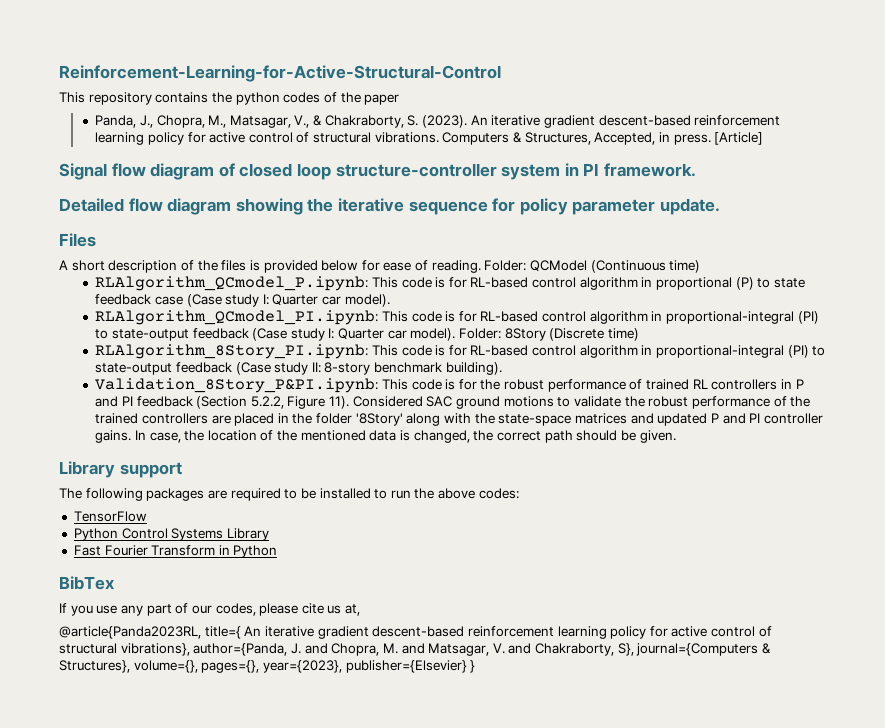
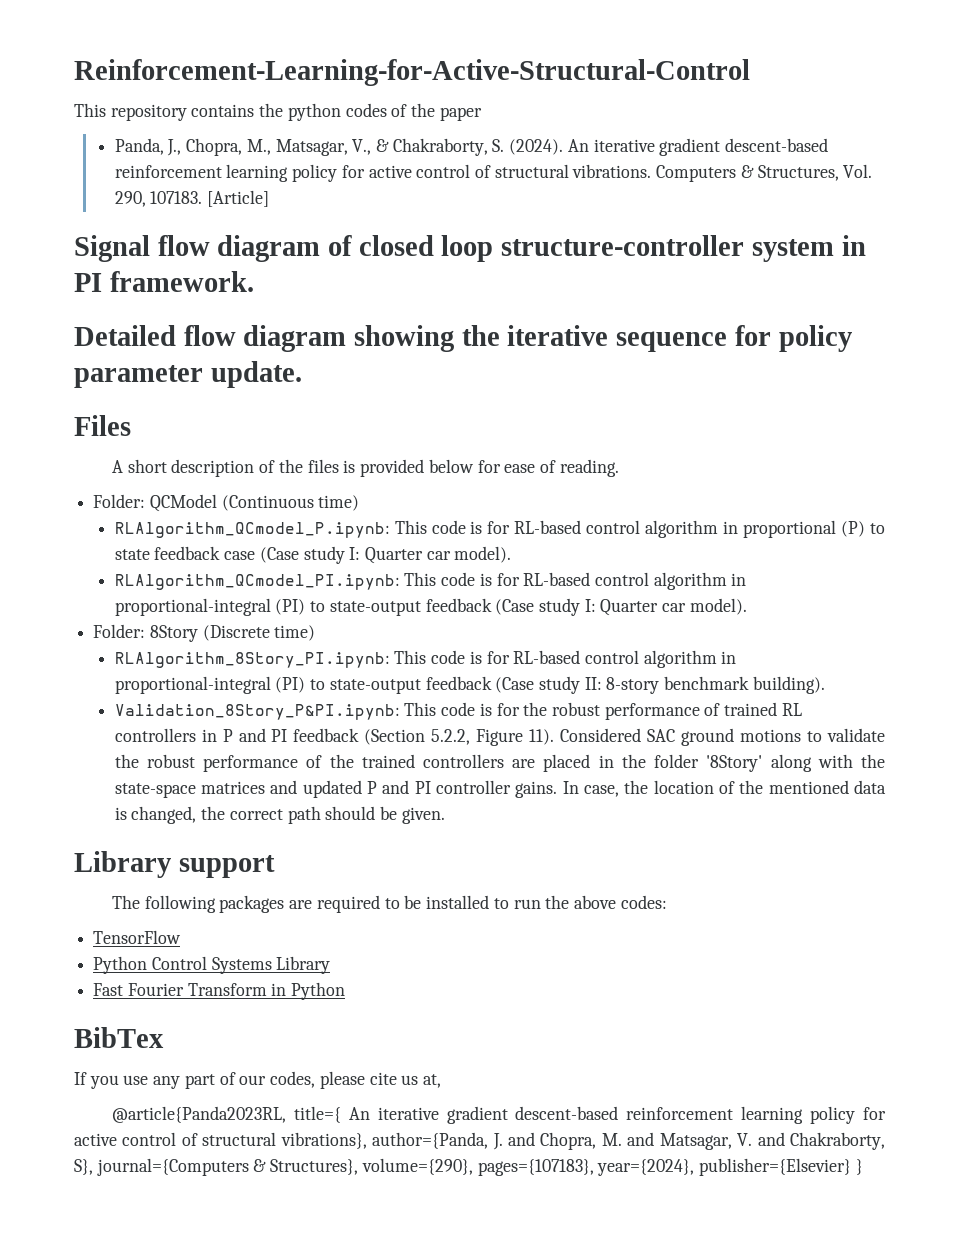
[422,115,468,128] (2023). -> [509,139,564,155] (2024).
[594,132,711,145] Accepted, in press. -> [843,164,873,178] [114,191,203,207] Vol. 290, 107183.
(481, 266) none -> (619, 468) //
(456, 334) none -> (747, 606) //
[133,660,342,673] volume={}, pages={}, year={2023}, -> [361,1158,695,1176] volume={290}, pages={107183}, year={2024},

